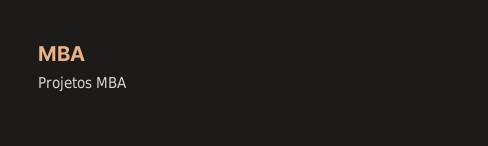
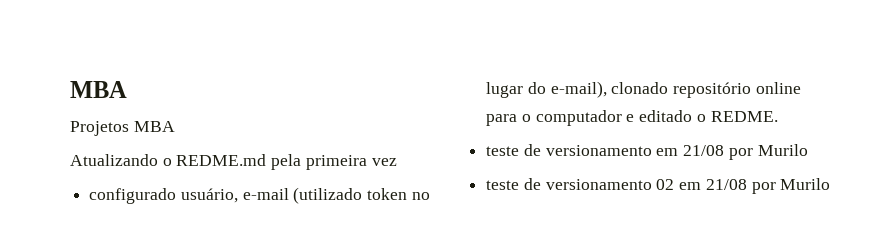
(127, 82) none -> [70,154,397,170] [89,187,430,204] [486,81,801,98] [486,110,778,126] [486,144,808,160] [486,178,831,194] // Atualizando o REDME.md pela primeira vez // configurado usuário, e-mail (utilizado token no lugar do e-mail), clonado repositório online para o computador e editado o REDME. // teste de versionamento em 21/08 por Murilo // teste de versionamento 02 em 21/08 por Murilo

